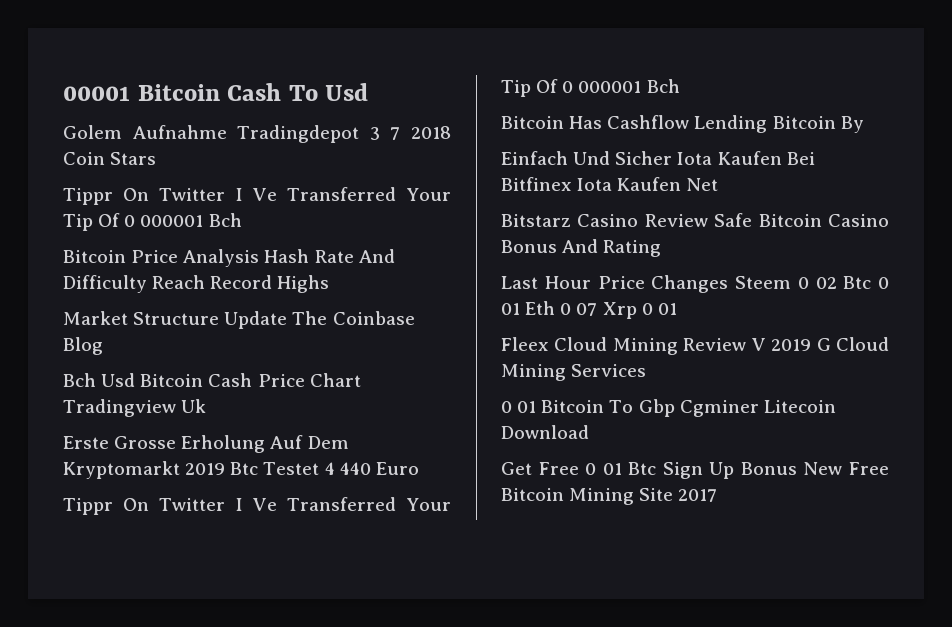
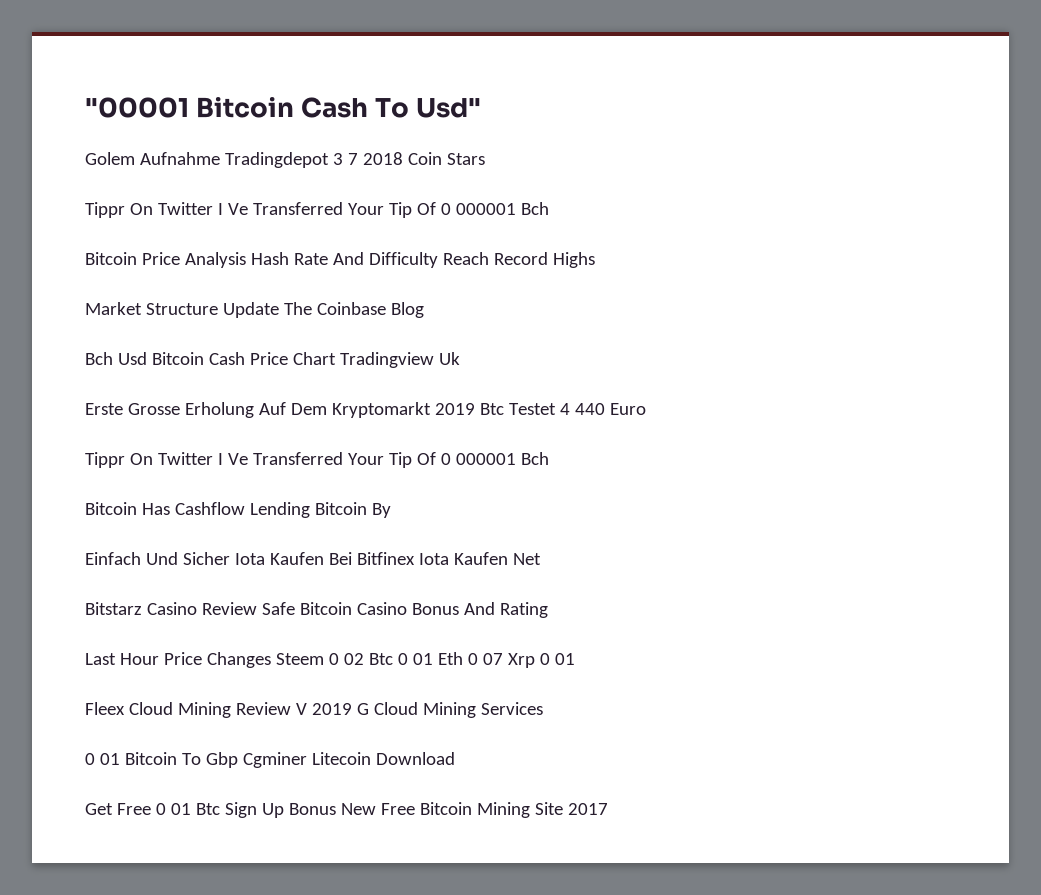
[63,86,130,101] 00001 -> [85,97,189,118] "00001
[325,83,369,101] Usd -> [416,98,482,118] Usd"

